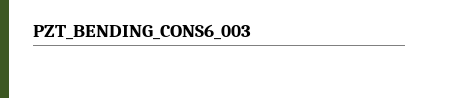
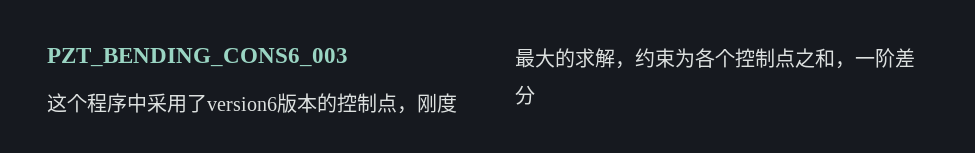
(251, 32) none -> [47,93,457,114] [515,48,915,69] [515,85,535,105] // 这个程序中采用了version6版本的控制点，刚度最大的求解，约束为各个控制点之和，一阶差分

